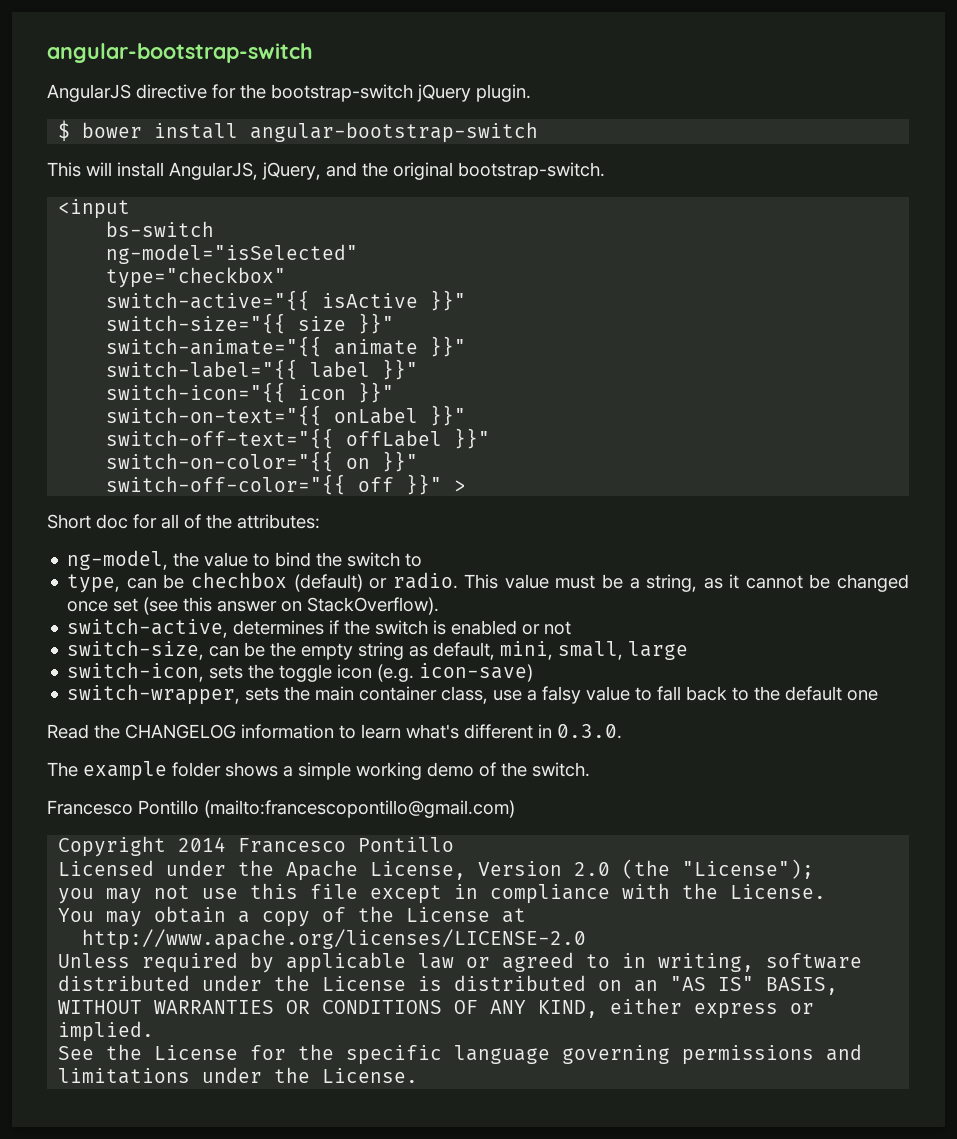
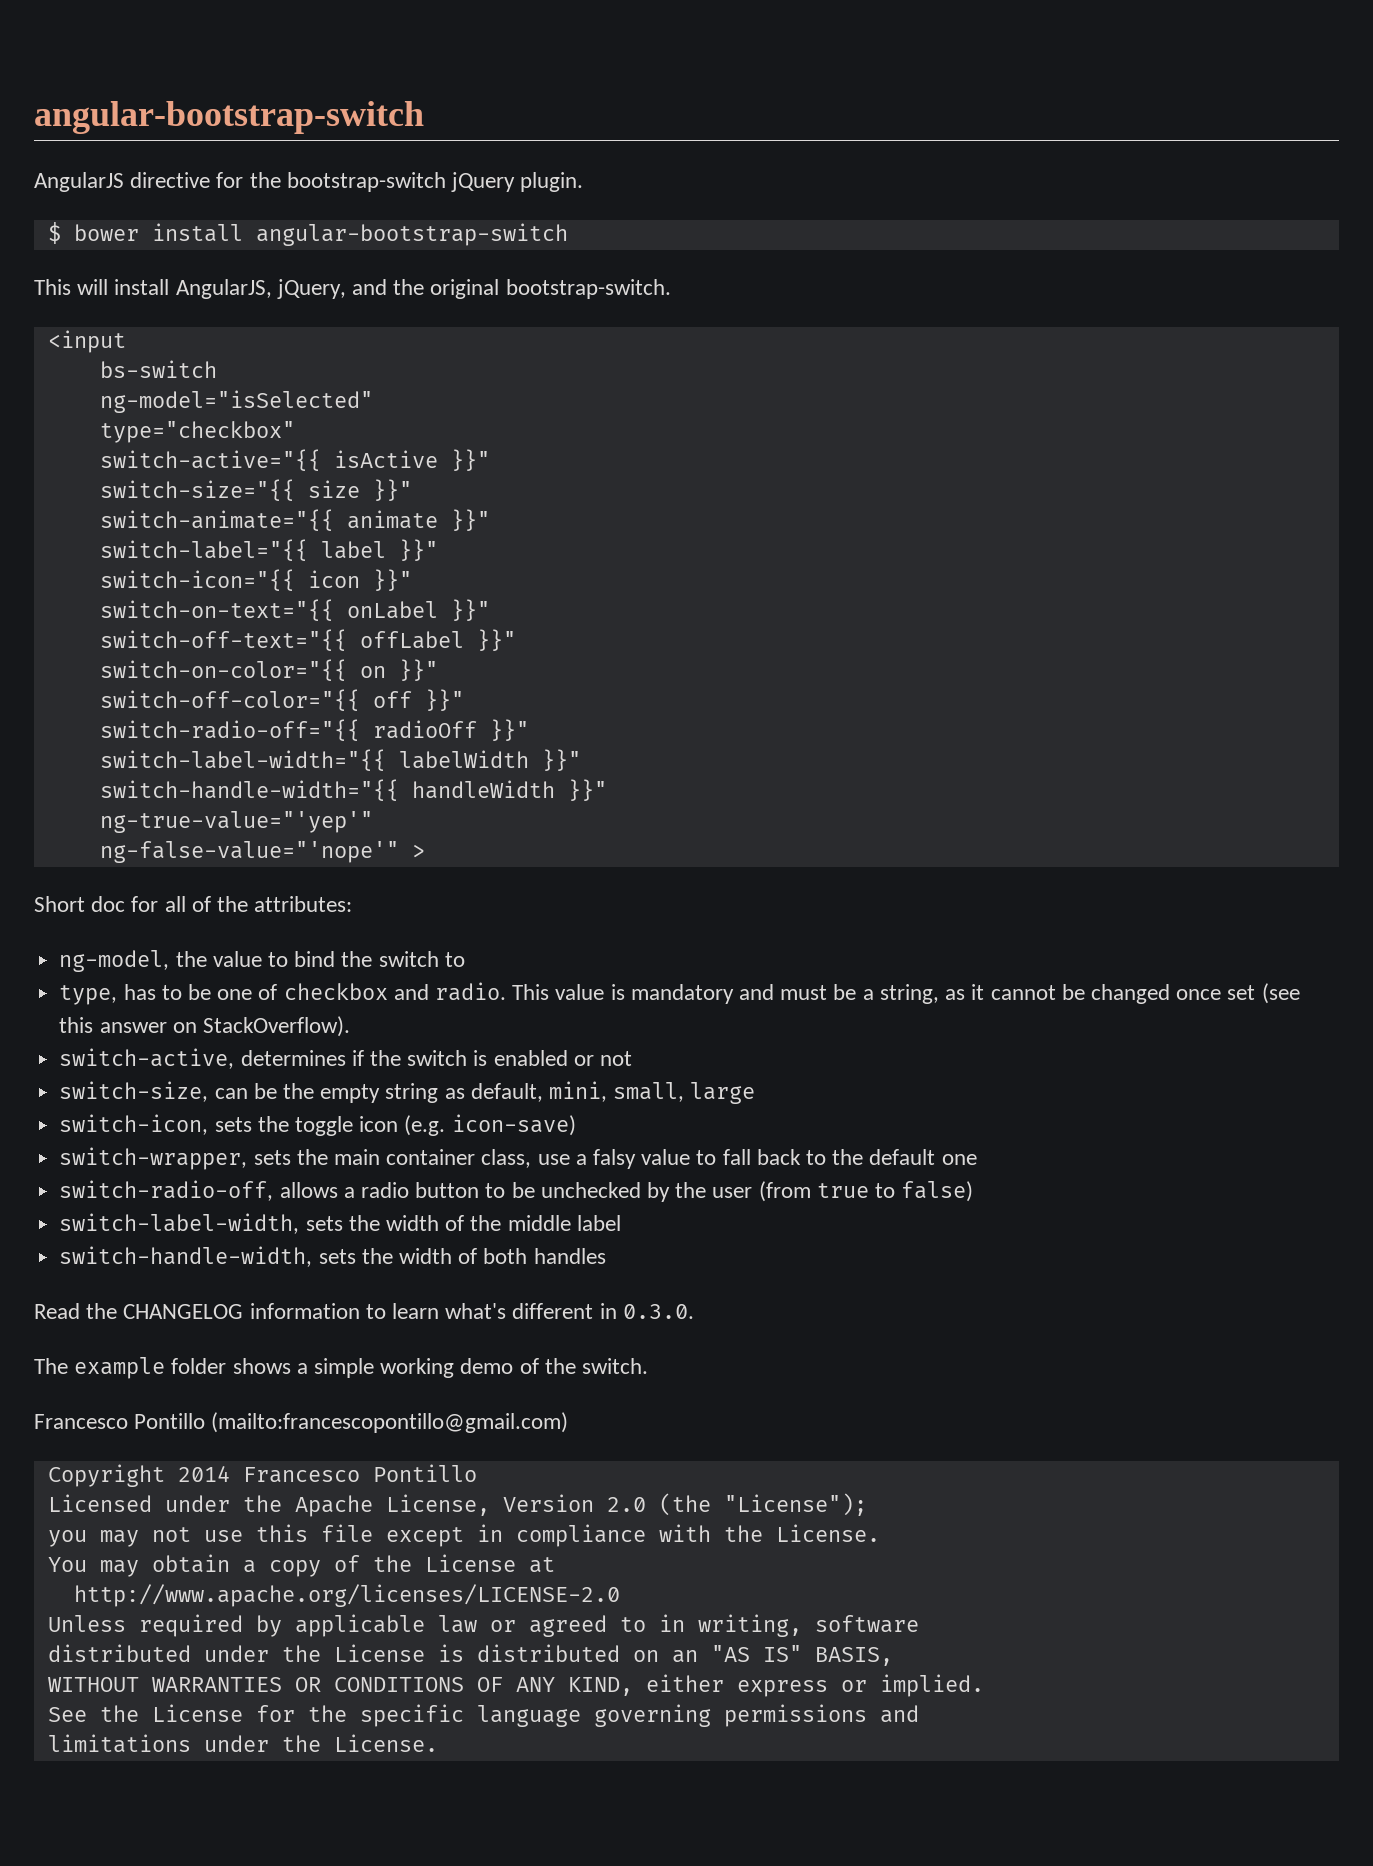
(443, 484) none -> [99,719,529,741] [99,749,581,771] [99,779,607,801] [99,811,373,833] [99,841,399,863] // switch-radio-off="{{ radioOff }}" // switch-label-width="{{ labelWidth }}" // switch-handle-width="{{ handleWidth }}" // ng-true-value="'yep'" // ng-false-value="'nope'"
[126,572,549,592] can be chechbox (default) or radio. This value -> [123,982,775,1004] has to be one of checkbox and radio. This value is mandatory and
(879, 695) none -> [59,1180,974,1202] [59,1213,621,1234] [59,1246,606,1267] // switch-radio-off, allows a radio button to be unchecked by the user (from true to false) // switch-label-width, sets the width of the middle label // switch-handle-width, sets the width of both handles

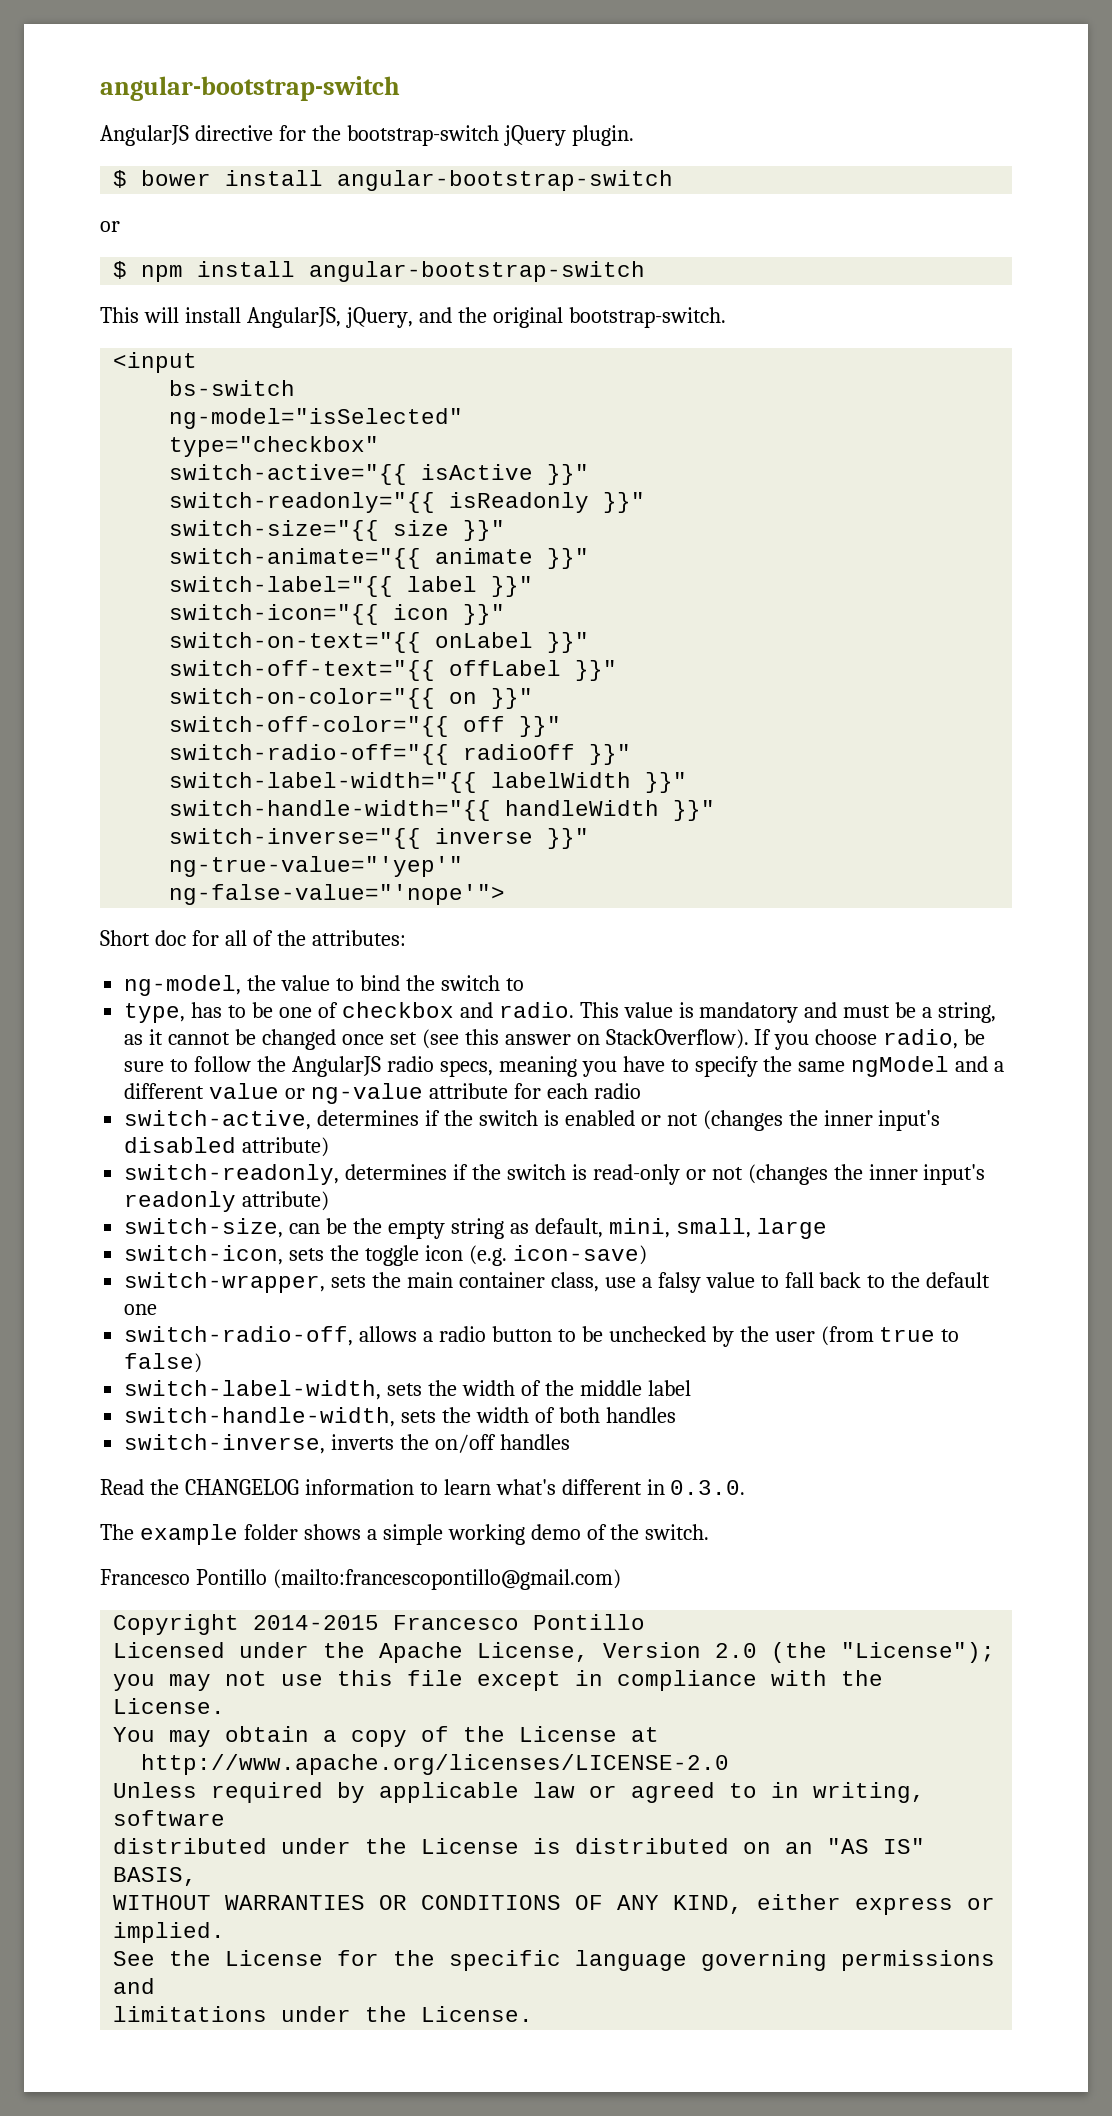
(568, 234) none -> [100,221,120,232] [113,261,646,282] // or // $ npm install angular-bootstrap-switch
(490, 460) none -> [169,492,646,513] // switch-readonly="{{ isReadonly }}"
(607, 790) none -> [169,828,590,849] // switch-inverse="{{ inverse }}"
[99,841,425,863] ng-false-value="'nope'" > -> [169,884,506,905] ng-false-value="'nope'">
(350, 1026) none -> [754,1029,986,1050] [124,1056,1005,1077] [124,1083,641,1104] If you choose radio, be sure to follow the AngularJS radio specs, meaning you have to specify the same ngModel and a different value or ng-value attribute for each radio
(632, 1058) none -> [702,1110,941,1131] [124,1137,330,1157] [124,1164,986,1185] [124,1191,330,1212] (changes the inner input's disabled attribute) // switch-readonly, determines if the switch is read-only or not (changes the inner input's readonly attribute)
(606, 1256) none -> [124,1434,570,1454] // switch-inverse, inverts the on/off handles
[177,1466,230,1482] 2014 -> [253,1615,380,1630] 2014-2015

